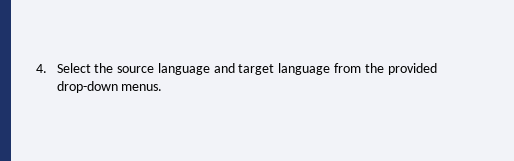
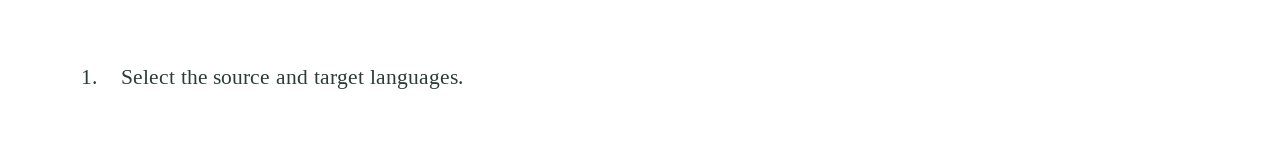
[36,64,47,73] 4. -> [81,70,97,84] 1.
[157,63,210,75] language -> (271, 79) none
[278,63,437,75] [56,81,163,93] language from the provided drop-down menus. -> [369,70,463,89] languages.

